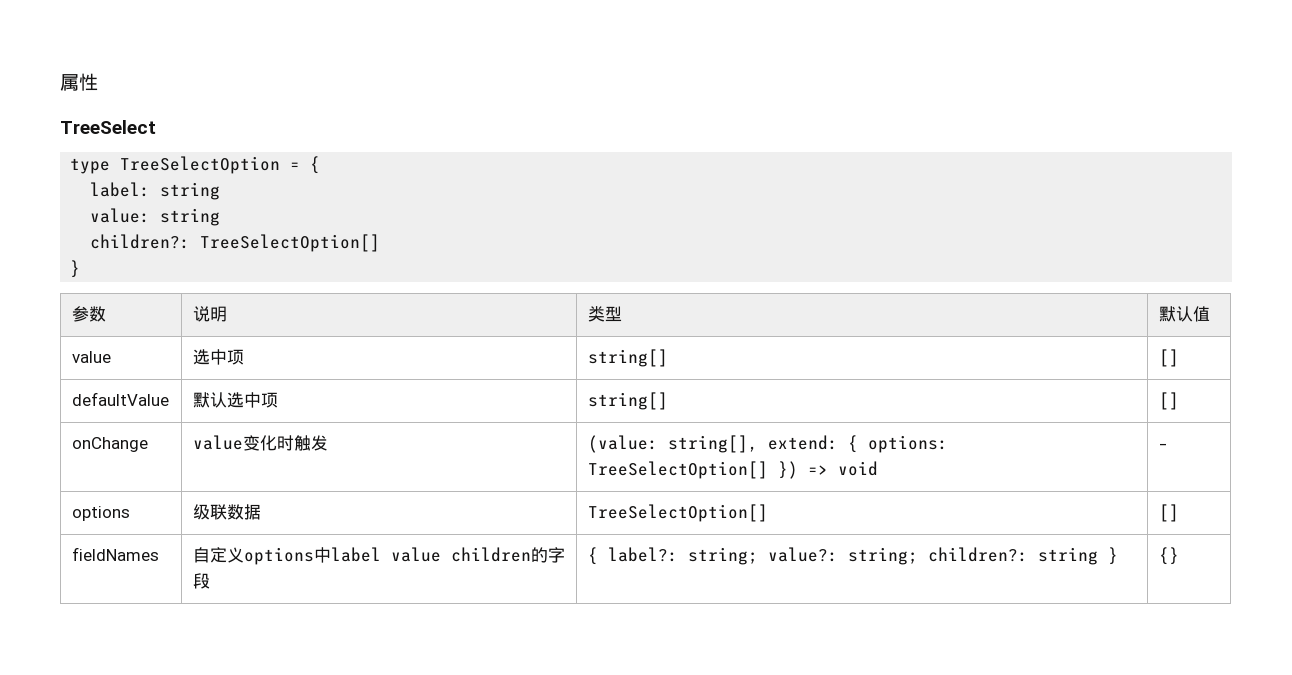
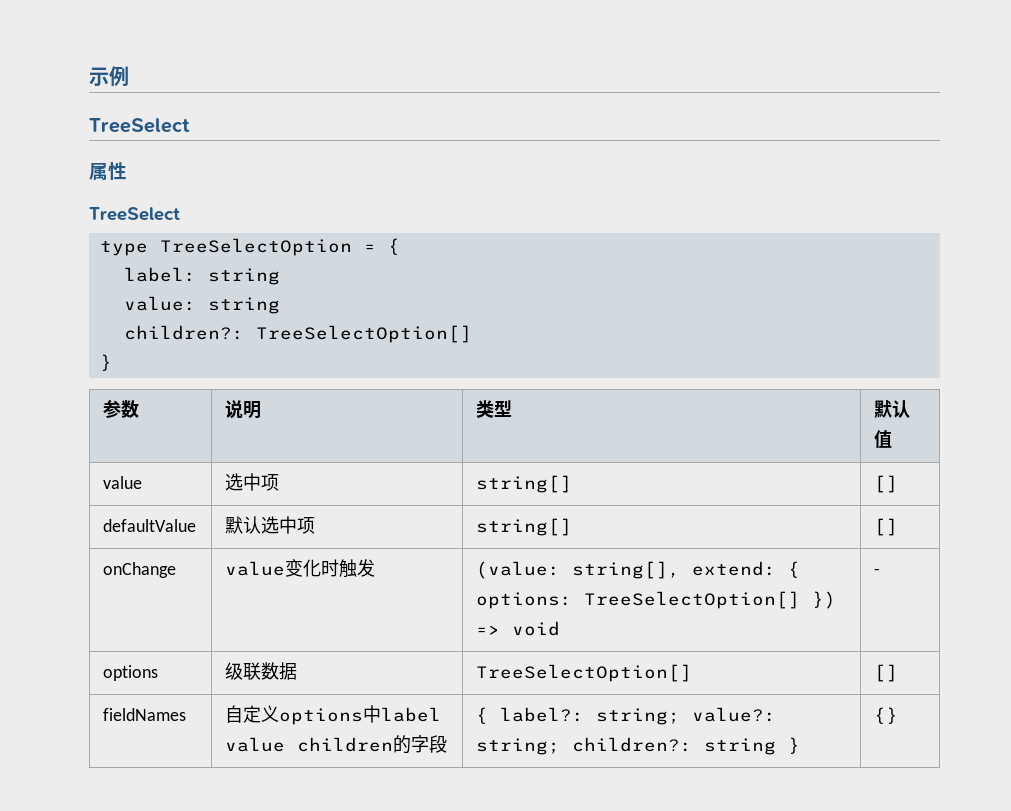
(60, 82) none -> [89,66,129,86] [89,118,190,133] 示例 // TreeSelect //

